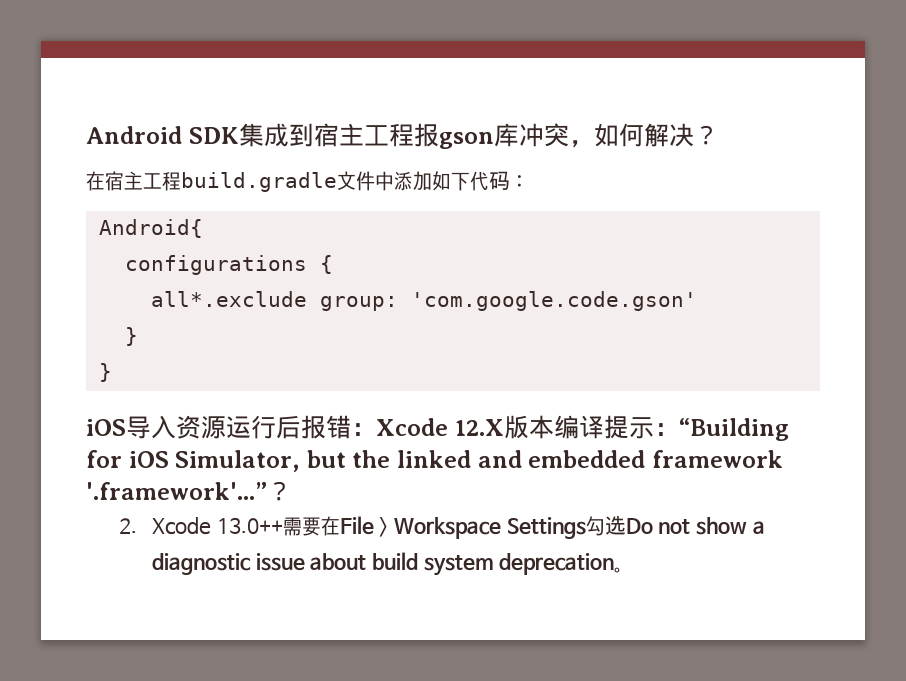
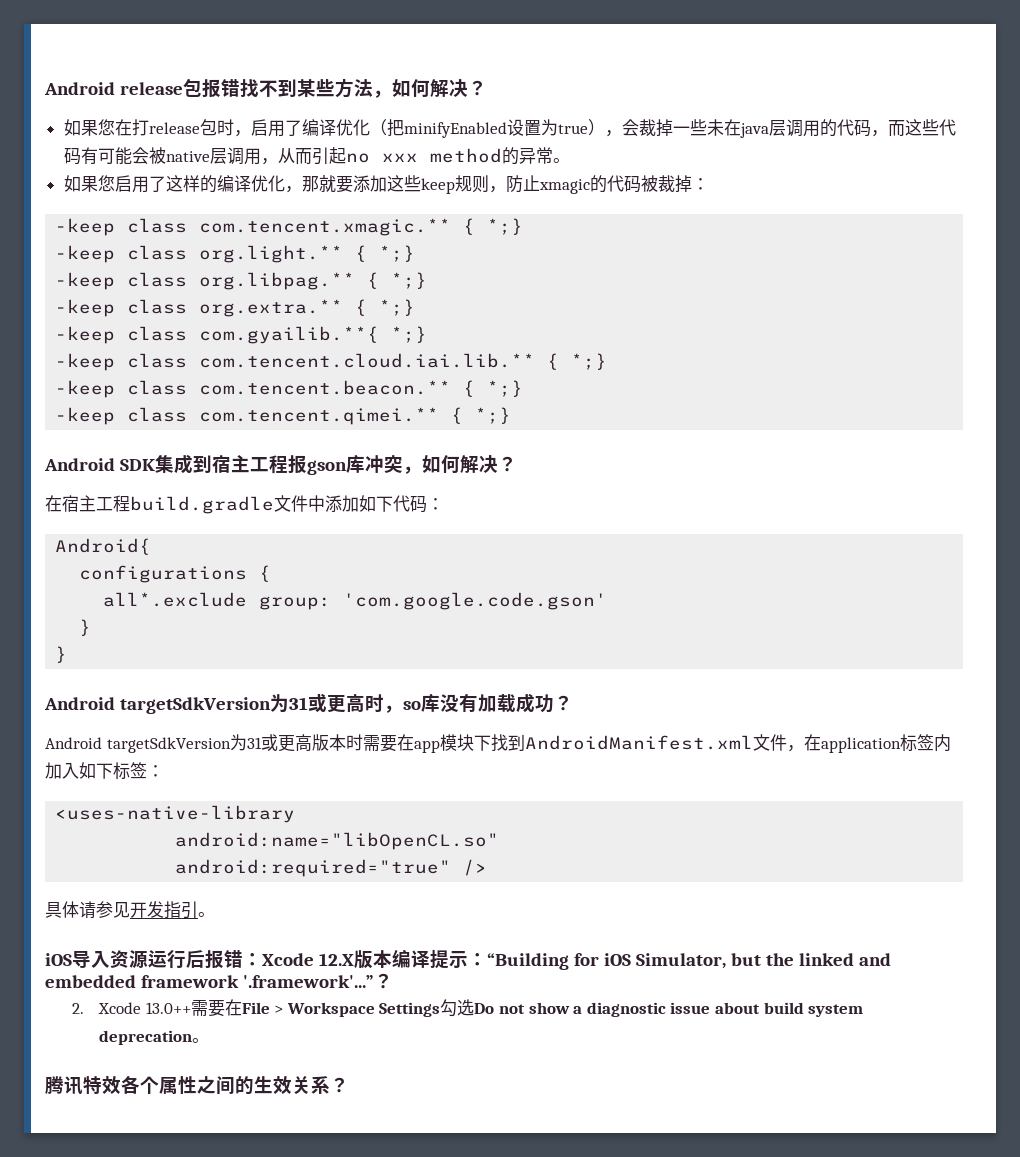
[86,126,182,144] Android -> [44,78,487,98] [63,119,956,138] [63,147,570,165] [63,175,709,194] [55,218,524,236] [55,245,416,263] [55,272,428,290] [55,299,416,317] [55,326,428,344] [55,353,608,371] [55,380,524,398] [55,407,512,425] [44,458,115,471] Android release包报错找不到某些方法，如何解决？ // 如果您在打release包时，启用了编译优化（把minifyEnabled设置为true），会裁掉一些未在java层调用的代码，而这些代码有可能会被native层调用，从而引起no xxx method的异常。 // 如果您启用了这样的编译优化，那就要添加这些keep规则，防止xmagic的代码被裁掉： // -keep class com.tencent.xmagic.** { *;} // -keep class org.light.** { *;} // -keep class org.libpag.** { *;} // -keep class org.extra.** { *;} // -keep class com.gyailib.**{ *;} // -keep class com.tencent.cloud.iai.lib.** { *;} // -keep class com.tencent.beacon.** { *;} // -keep class com.tencent.qimei.** { *;} // Android
(112, 372) none -> [44,693,573,714] [45,734,951,753] [45,762,164,780] [55,805,296,823] [175,832,500,850] [175,859,488,877] [45,901,215,919] // Android targetSdkVersion为31或更高时，so库没有加载成功？ // Android targetSdkVersion为31或更高版本时需要在app模块下找到AndroidManifest.xml文件，在application标签内加入如下标签： // <uses-native-library // android:name="libOpenCL.so" // android:required="true" /> // 具体请参见开发指引。
(624, 570) none -> [45,1075,349,1095] // 腾讯特效各个属性之间的生效关系？

